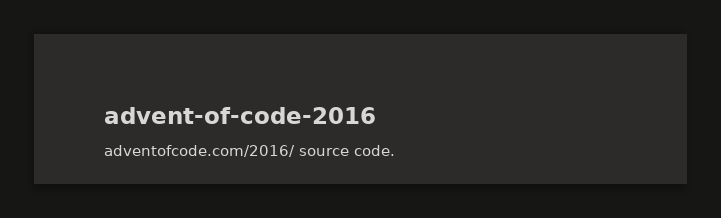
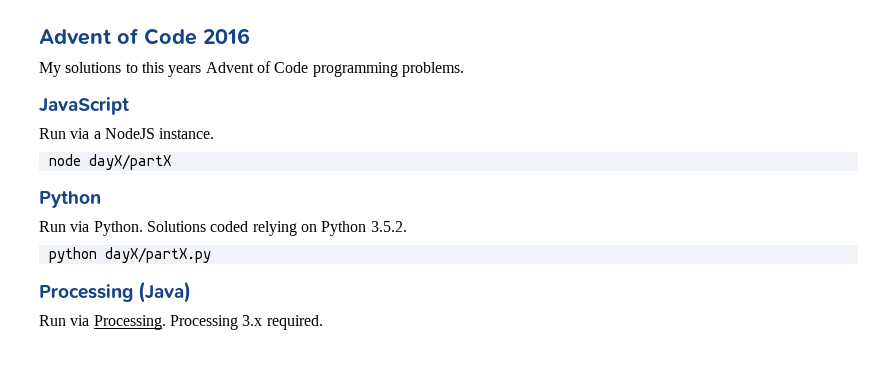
[104,107,376,124] [104,145,395,157] advent-of-code-2016 // adventofcode.com/2016/ source code. -> [39,28,250,45] [39,61,464,77] [39,97,129,115] [39,128,215,139] [48,154,171,170] [39,191,101,208] [39,221,407,236] [48,247,211,263] [39,281,192,303] [39,315,323,330] Advent of Code 2016 // My solutions to this years Advent of Code programming problems. // JavaScript // Run via a NodeJS instance. // node dayX/partX // Python // Run via Python. Solutions coded relying on Python 3.5.2. // python dayX/partX.py // Processing (Java) // Run via Processing. Processing 3.x required.

